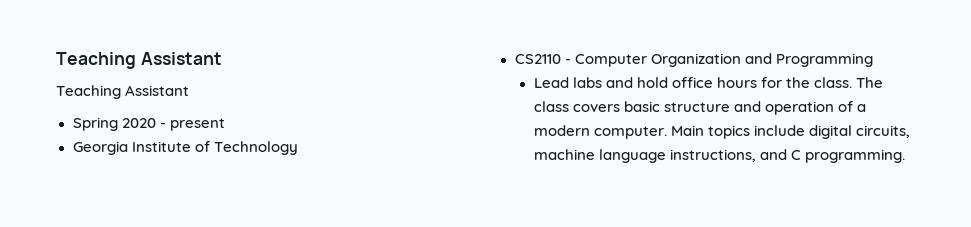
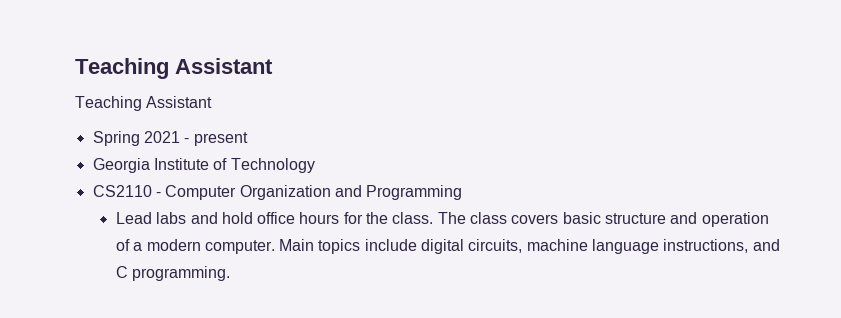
[121,118,156,128] 2020 -> [143,131,180,143] 2021

